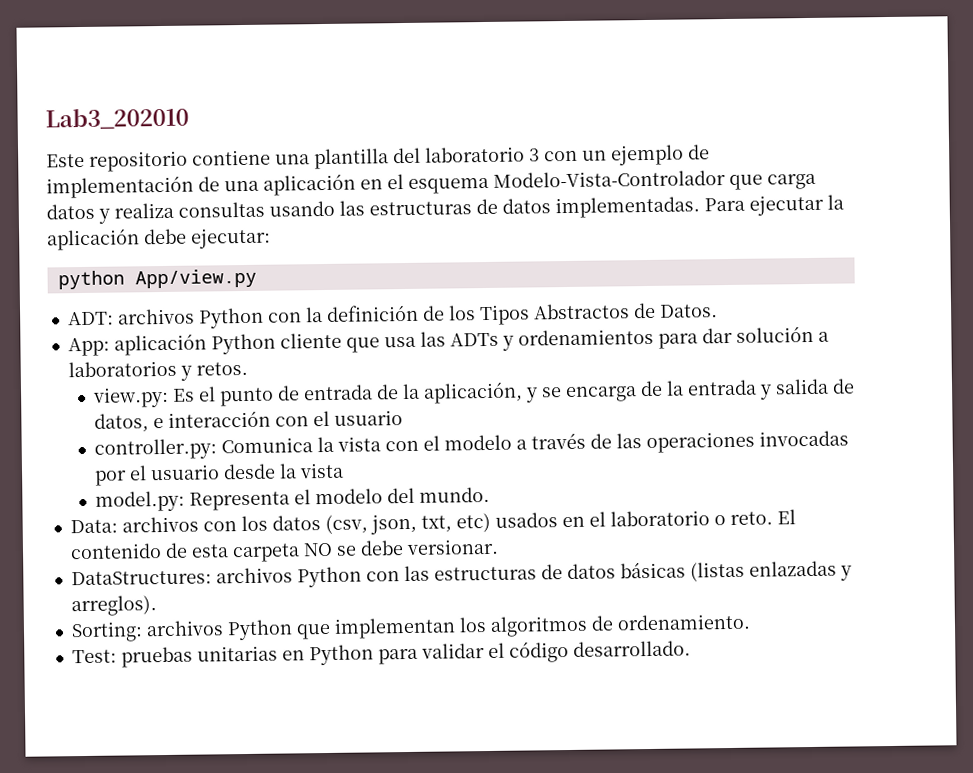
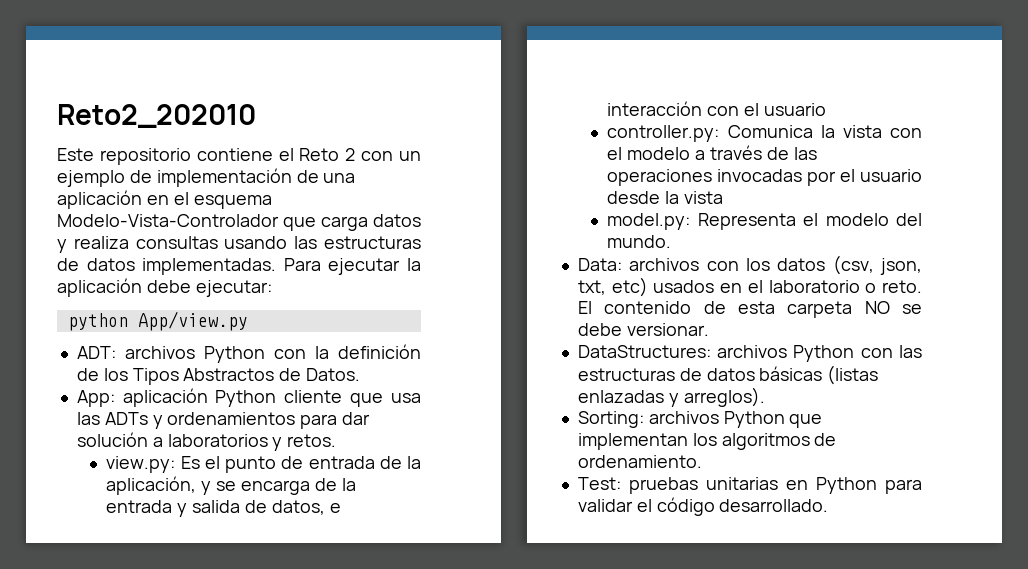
[45,107,189,130] Lab3_202010 -> [57,104,256,128] Reto2_202010
[275,146,540,170] una plantilla del laboratorio 3 -> [278,148,356,161] el Reto 2

